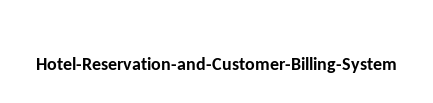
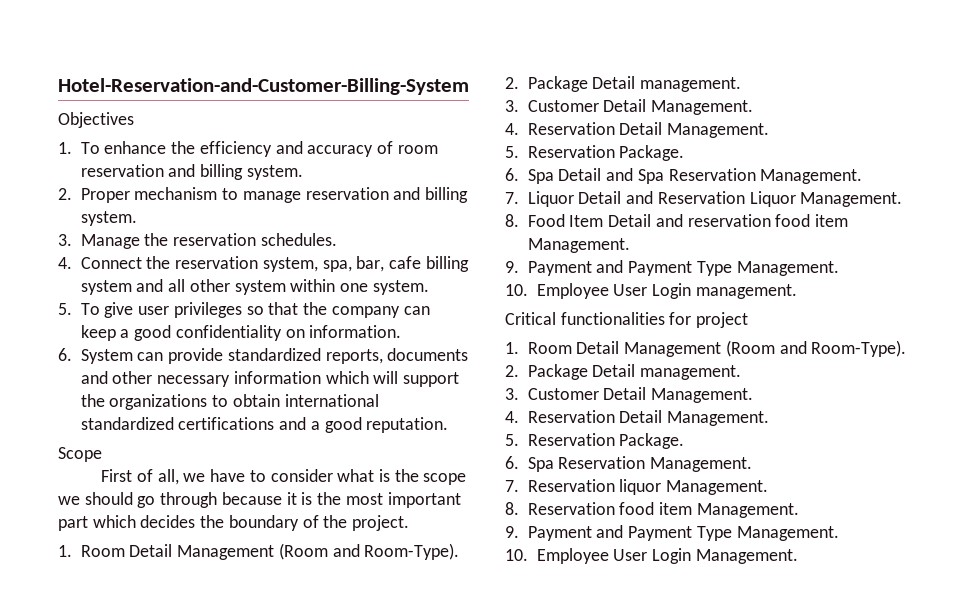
(397, 65) none -> [58,112,134,128] [58,141,438,157] [80,164,303,180] [58,187,469,203] [80,211,137,226] [58,233,337,249] [58,256,469,272] [80,279,429,295] [58,302,430,318] [80,325,402,341] [58,348,469,364] [80,371,460,387] [80,394,379,410] [80,417,449,433] [58,447,102,462] [101,469,467,485] [58,492,461,508] [58,515,410,531] [58,543,460,560] [505,76,742,92] [505,99,754,115] [505,122,770,138] [505,145,685,161] [505,168,863,184] [505,191,903,207] [505,214,849,227] [527,238,630,253] [505,260,839,276] [505,283,797,299] [505,312,749,328] [505,340,907,357] [505,364,742,380] [505,387,754,403] [505,410,770,426] [505,433,685,449] [505,456,753,472] [505,479,769,495] [505,502,799,518] [505,525,839,541] [505,548,798,564] // Objectives // 1. To enhance the efficiency and accuracy of room reservation and billing system. // 2. Proper mechanism to manage reservation and billing system. // 3. Manage the reservation schedules. // 4. Connect the reservation system, spa, bar, cafe billing system and all other system within one system. // 5. To give user privileges so that the company can keep a good confidentiality on information. // 6. System can provide standardized reports, documents and other necessary information which will support the organizations to obtain international standardized certifications and a good reputation. // Scope // First of all, we have to consider what is the scope we should go through because it is the most important part which decides the boundary of the project. // 1. Room Detail Management (Room and Room-Type). // 2. Package Detail management. // 3. Customer Detail Management. // 4. Reservation Detail Management. // 5. Reservation Package. // 6. Spa Detail and Spa Reservation Management. // 7. Liquor Detail and Reservation Liquor Management. // 8. Food Item Detail and reservation food item Management. // 9. Payment and Payment Type Management. // 10. Employee User Login management. // Critical functionalities for project // 1. Room Detail Management (Room and Room-Type). // 2. Package Detail management. // 3. Customer Detail Management. // 4. Reservation Detail Management. // 5. Reservation Package. // 6. Spa Reservation Management. // 7. Reservation liquor Management. // 8. Reservation food item Management. // 9. Payment and Payment Type Management. // 10. Employee User Login Management.

